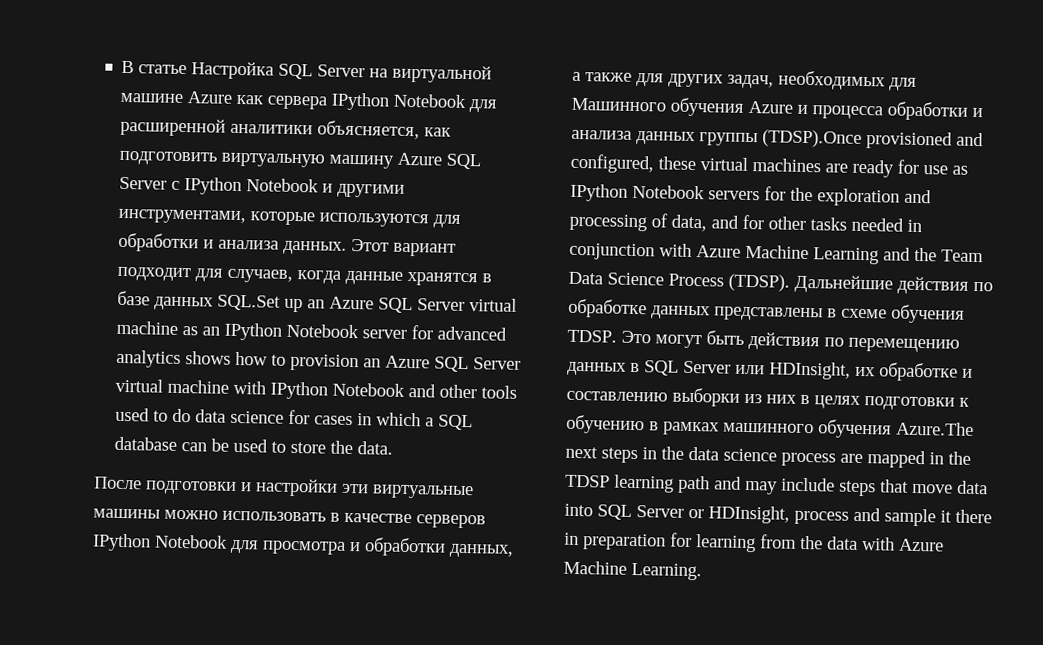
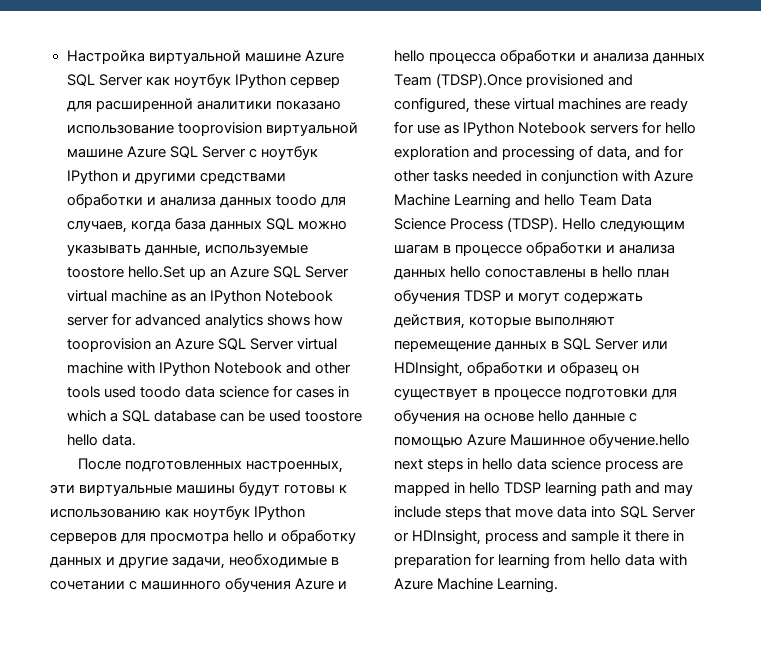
[121,60,493,84] [120,91,498,113] [120,117,452,140] [119,150,482,170] [119,176,406,198] [118,208,462,228] [118,232,457,257] [117,266,493,287] [117,290,282,311] В статье Настройка SQL Server на виртуальной машине Azure как сервера IPython Notebook для расширенной аналитики объясняется, как подготовить виртуальную машину Azure SQL Server с IPython Notebook и другими инструментами, которые используются для обработки и анализа данных. Этот вариант подходит для случаев, когда данные хранятся в базе данных SQL.Set -> [66,50,344,64] [66,74,340,88] [66,98,341,112] [66,122,358,136] [66,146,318,160] [66,170,286,184] [66,194,346,208] [66,218,347,233] [66,244,308,257] [66,266,185,278] Настройка виртуальной машине Azure SQL Server как ноутбук IPython сервер для расширенной аналитики показано использование tooprovision виртуальной машине Azure SQL Server с ноутбук IPython и другими средствами обработки и анализа данных toodo для случаев, когда база данных SQL можно указывать данные, используемые toostore hello.Set
[271,353,360,372] to provision -> [66,338,151,352] tooprovision
[153,408,192,423] to do -> [139,386,181,398] toodo
[271,440,354,455] to store the -> [304,411,362,422] [66,434,98,446] toostore hello
[145,478,474,500] [93,508,486,529] [92,533,514,558] [572,70,917,91] [571,97,666,112] подготовки и настройки эти виртуальные машины можно использовать в качестве серверов IPython Notebook для просмотра и обработки данных, а также для других задач, необходимых для Машинного -> [124,460,344,473] [50,482,348,496] [50,506,306,520] [50,530,357,544] [50,554,340,569] [50,580,222,590] подготовленных настроенных, эти виртуальные машины будут готовы к использованию как ноутбук IPython серверов для просмотра hello и обработку данных и другие задачи, необходимые в сочетании с машинного
(808, 109) none -> [394,50,425,62] hello
[699,132,758,147] группы -> [394,74,432,86] Team
[790,187,813,202] the -> [665,122,697,134] hello
[914,247,937,262] the -> [544,194,576,206] hello
[794,274,993,295] [568,298,965,324] [567,329,960,353] Дальнейшие действия по обработке данных представлены в схеме обучения TDSP. Это могут быть действия по перемещению -> [562,218,686,232] [394,242,676,256] [394,266,670,280] [394,290,644,304] [394,314,616,329] [394,340,491,352] Hello следующим шагам в процессе обработки и анализа данных hello сопоставлены в hello план обучения TDSP и могут содержать действия, которые выполняют перемещение
[855,362,973,382] [566,387,969,411] [566,414,974,439] их обработке и составлению выборки из них в целях подготовки к обучению в рамках машинного обучения Azure.The -> [467,362,640,376] [394,388,678,400] [394,410,638,424] [394,434,691,448] обработки и образец он существует в процессе подготовки для обучения на основе hello данные с помощью Azure Машинное обучение.hello
[661,446,684,460] the -> [482,458,514,470] hello
[948,451,971,465] the -> [469,482,501,494] hello
[800,535,823,550] the -> [590,554,622,566] hello

